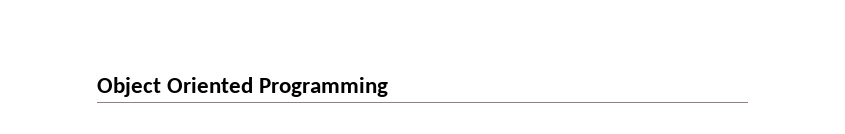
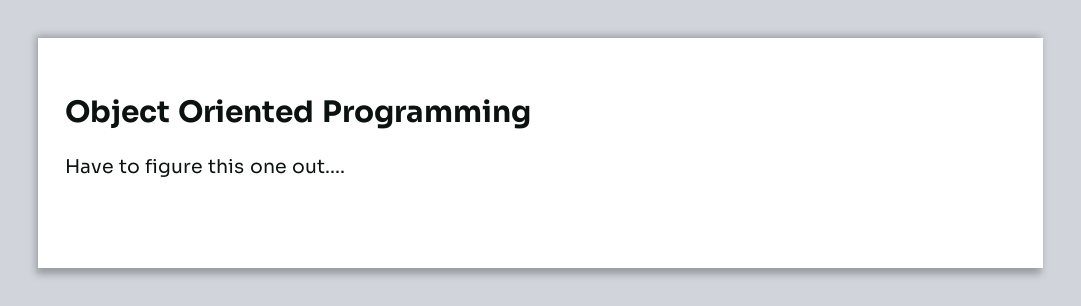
(389, 87) none -> [65,158,345,177] // Have to figure this one out....

